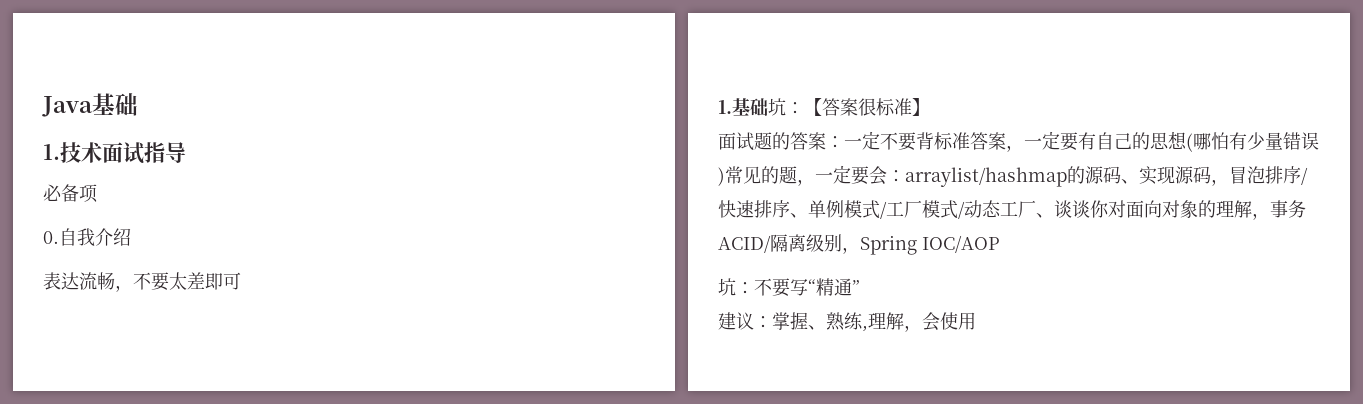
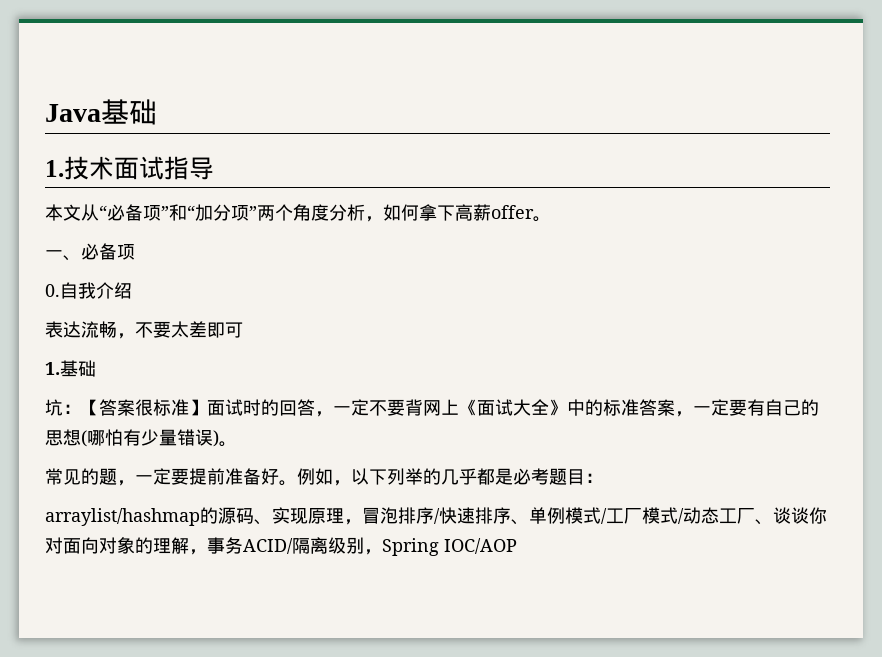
(186, 152) none -> [45,204,551,222] [45,250,81,261] 本文从“必备项”和“加分项”两个角度分析，如何拿下高薪offer。 // 一、
(768, 107) none -> (96, 368) //
[718,131,934,151] // 面试题的答案：一定不要背 -> [207,399,603,417] 面试时的回答，一定不要背网上《面试大全》中的
(725, 176) none -> [219,441,237,447] 。 //
[869,166,905,185] 会： -> [189,468,603,486] 提前准备好。例如，以下列举的几乎都是必考题目： //
[1175,166,1211,184] 源码 -> [308,508,344,524] 原理
[718,278,860,297] [718,312,976,332] // 坑：不要写“精通” // 建议：掌握、熟练,理解，会使用 -> (517, 546) none

